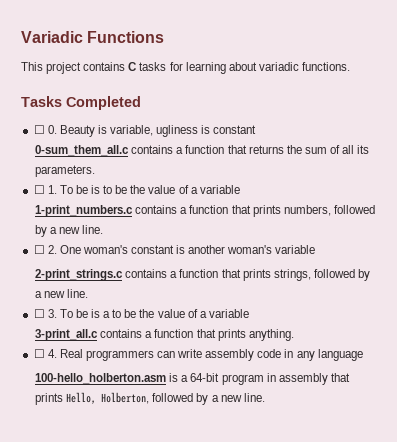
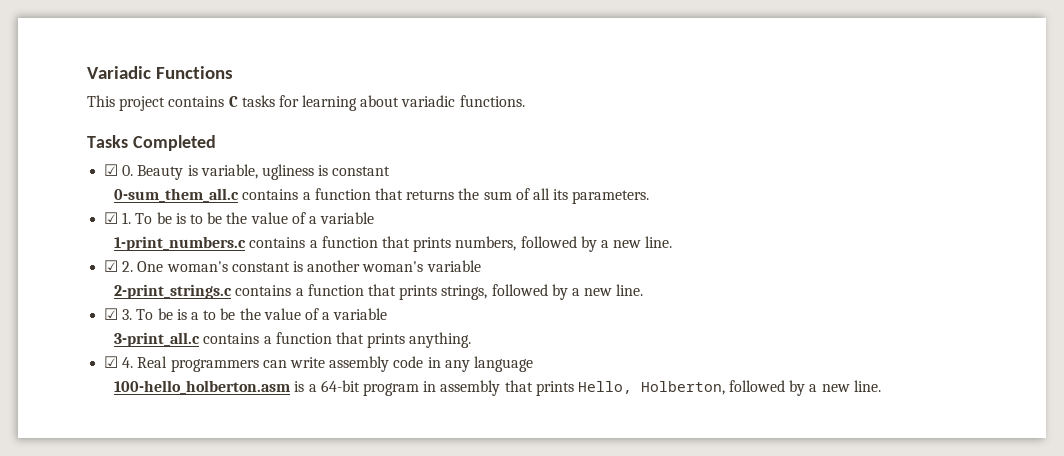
[33,125,45,134] ☐ -> [104,164,119,176] ☑
[33,185,45,194] ☐ -> [104,212,119,224] ☑
[33,245,45,254] ☐ -> [104,260,119,272] ☑
[33,309,45,318] ☐ -> [104,308,119,320] ☑
[33,349,45,358] ☐ -> [104,356,119,368] ☑

